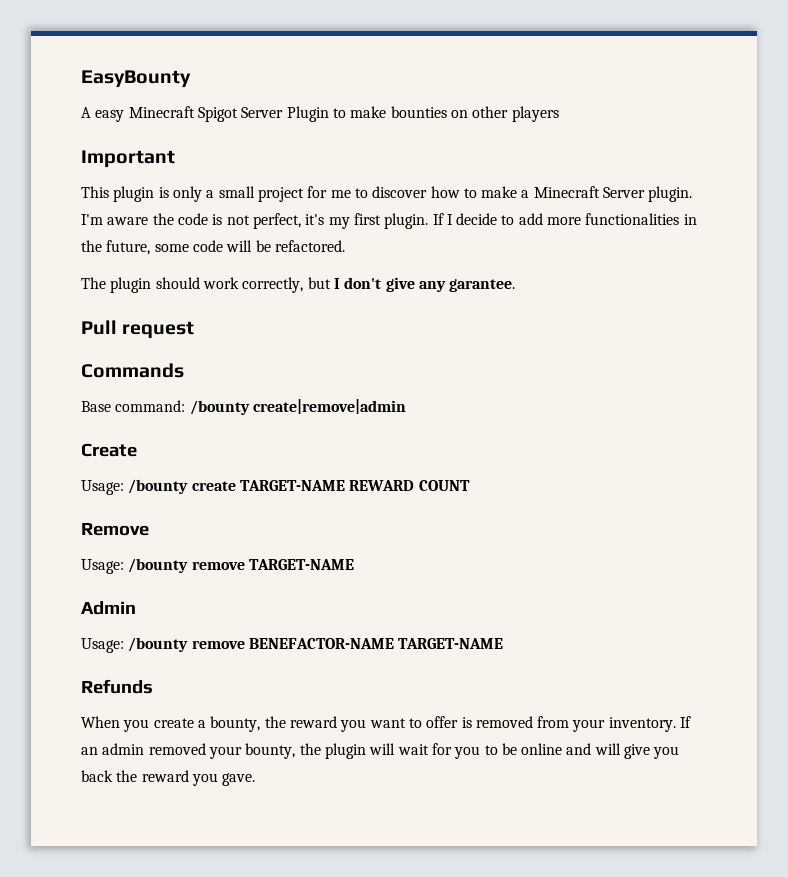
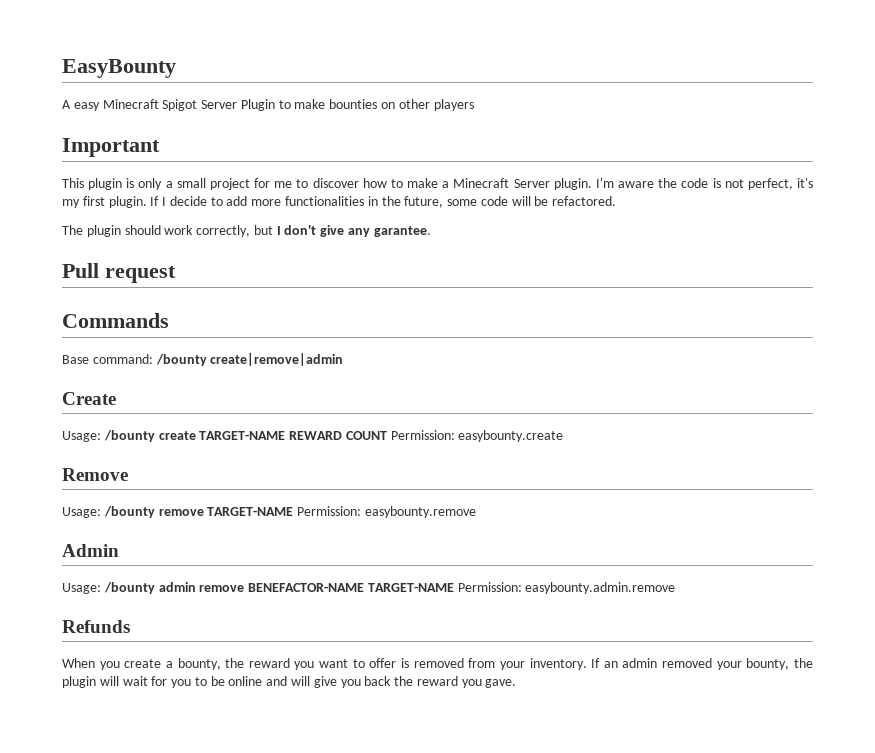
(470, 485) none -> [390,430,564,442] Permission: easybounty.create
(354, 564) none -> [297,506,476,518] Permission: easybounty.remove
(189, 644) none -> [158,582,196,592] admin
(504, 643) none -> [457,582,676,594] Permission: easybounty.admin.remove

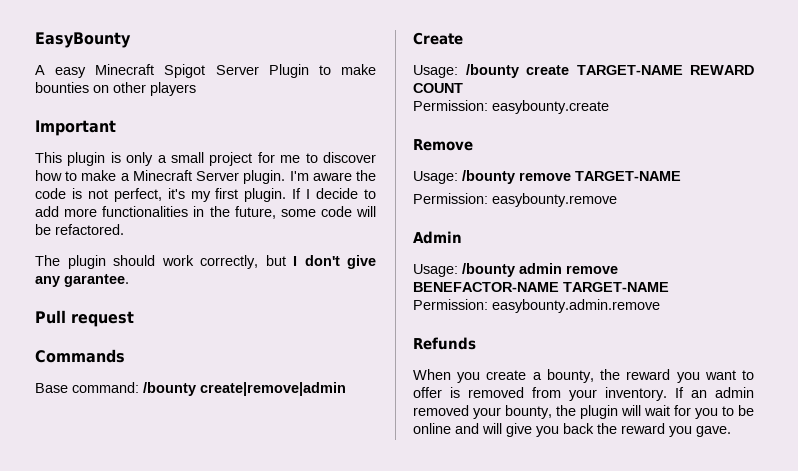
(387, 435) none -> (463, 88) //
(294, 511) none -> (681, 176) //
(454, 587) none -> (669, 287) //

